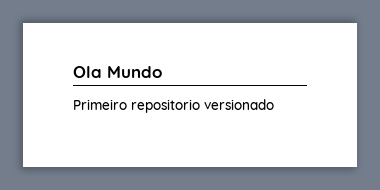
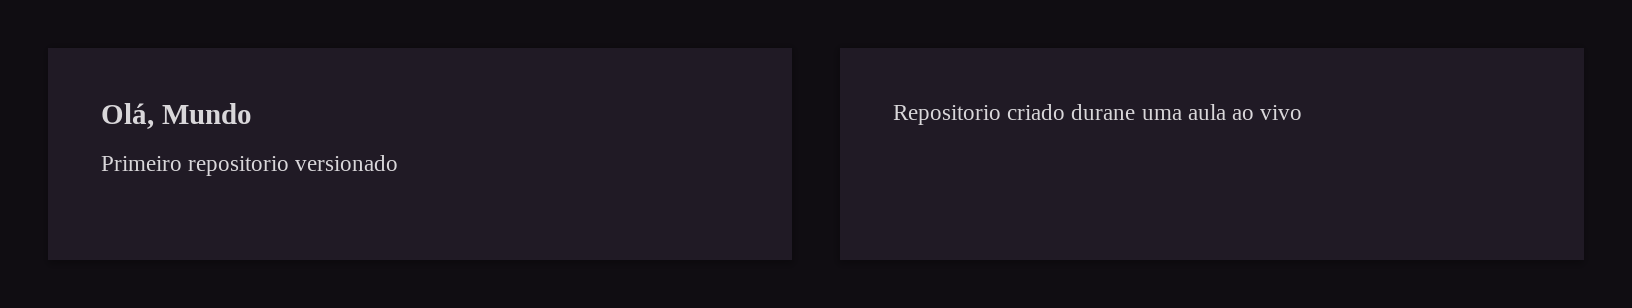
[73,66,102,78] Ola -> [101,103,154,129] Olá,
(274, 104) none -> [893,104,1303,125] // Repositorio criado durane uma aula ao vivo

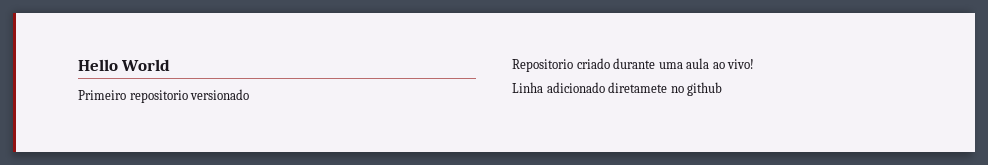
[101,103,252,129] Olá, Mundo -> [78,59,171,71] Hello World
[1071,104,1136,120] durane -> [613,58,656,69] durante
[1260,105,1303,120] vivo -> [727,59,755,69] [512,82,723,96] vivo! // Linha adicionado diretamete no github

